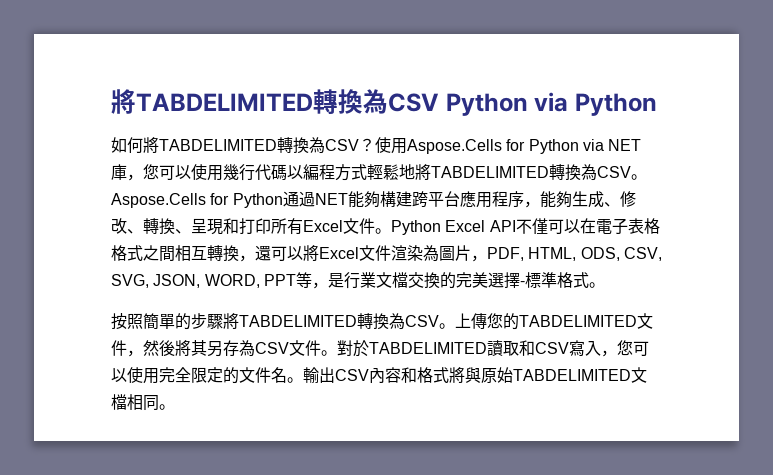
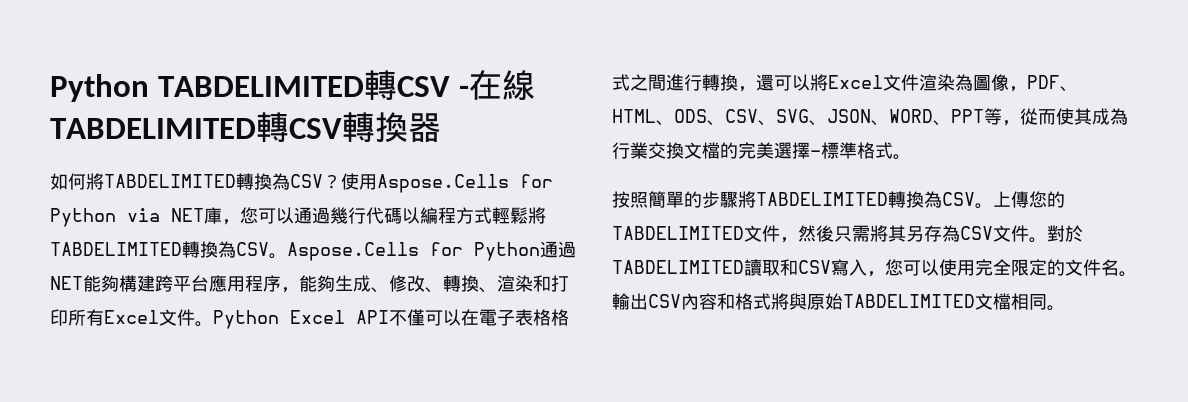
[111,89,657,116] 將TABDELIMITED轉換為CSV Python via Python -> [50,70,535,102] [50,112,441,142] Python TABDELIMITED轉CSV -在線TABDELIMITED轉CSV轉換器
[191,164,223,181] 使用 -> [294,207,330,224] 通過
[399,164,415,180] 地 -> (528, 215) none
[191,218,223,235] 呈現 -> [497,275,533,292] 渲染
[175,245,207,261] 相互 -> [666,74,702,91] 進行
[455,245,662,262] [111,272,440,289] 片，PDF, HTML, ODS, CSV, SVG, JSON, WORD, PPT等，是行業文檔交換 -> [991,74,1078,92] [612,108,1128,126] [612,142,720,159] 像，PDF、HTML、ODS、CSV、SVG、JSON、WORD、PPT等，從而使其成為行業交換文檔
(175, 348) none -> [834,225,870,242] 只需

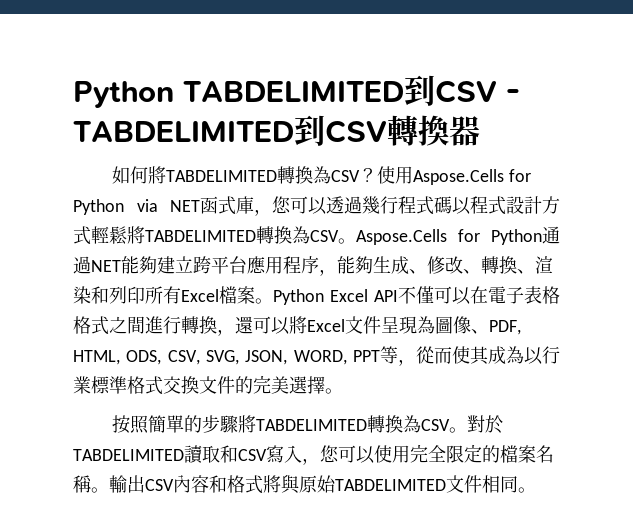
[363,70,397,100] 轉 -> [404,75,435,106] 到
[468,70,535,100] [50,112,289,142] 在線TABDELIMITED轉 -> [73,115,325,146] TABDELIMITED到
(204, 215) none -> [199,196,236,215] 函式
[294,207,456,224] 通過幾行代碼以編程 -> [326,196,542,215] 透過幾行程式碼以程式設計
[119,275,155,292] 構建 -> [157,256,193,274] 建立
[551,275,569,292] 打 -> [109,286,127,304] 列
[159,309,195,326] 文件 -> [219,286,255,304] 檔案
[919,74,1078,92] [612,109,951,126] 渲染為圖像，PDF、HTML、ODS、CSV、SVG、JSON、WORD、 -> [381,316,521,335] [73,350,347,365] 呈現為圖像、PDF, HTML, ODS, CSV, SVG, JSON, WORD,
[612,142,893,159] 行業交換文檔的完美選擇-標準格式 -> [524,346,560,365] [73,375,325,395] 以行業標準格式交換文件的完美選擇
[993,191,1065,208] [612,225,1047,243] 上傳您的TABDELIMITED文件，然後只需將其另存為CSV文件。 -> (467, 430) none
[1065,259,1119,276] 文件名 -> [500,445,554,463] [73,475,92,493] 檔案名稱
[993,293,1011,310] 檔 -> [464,475,482,493] 件

